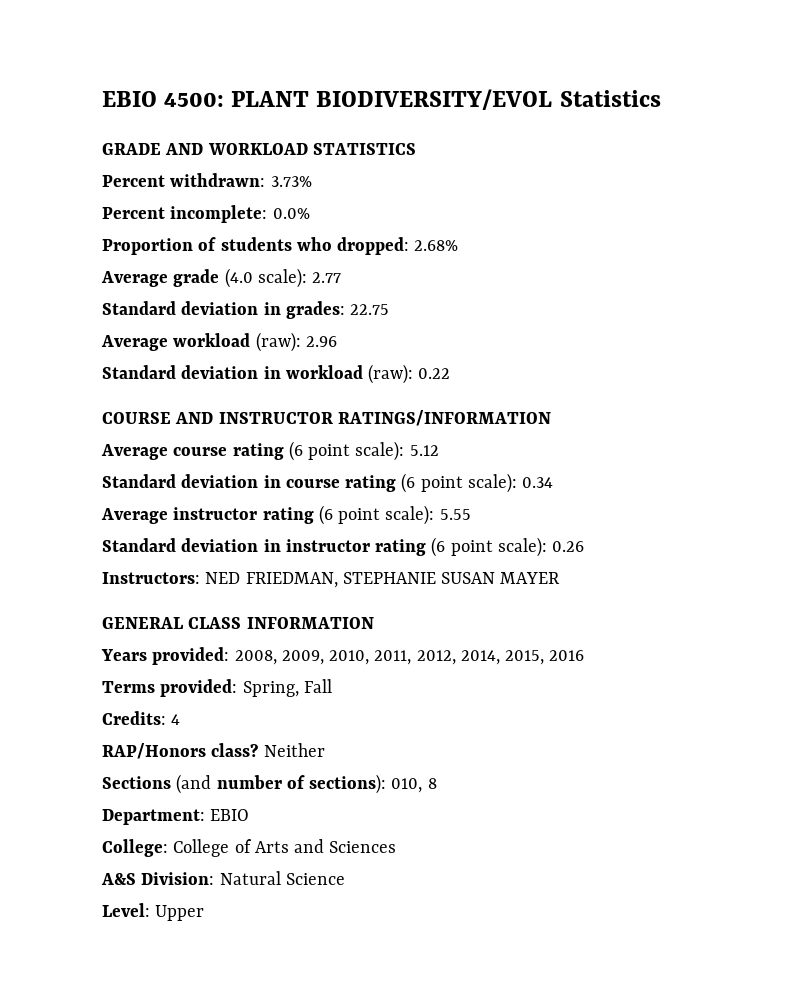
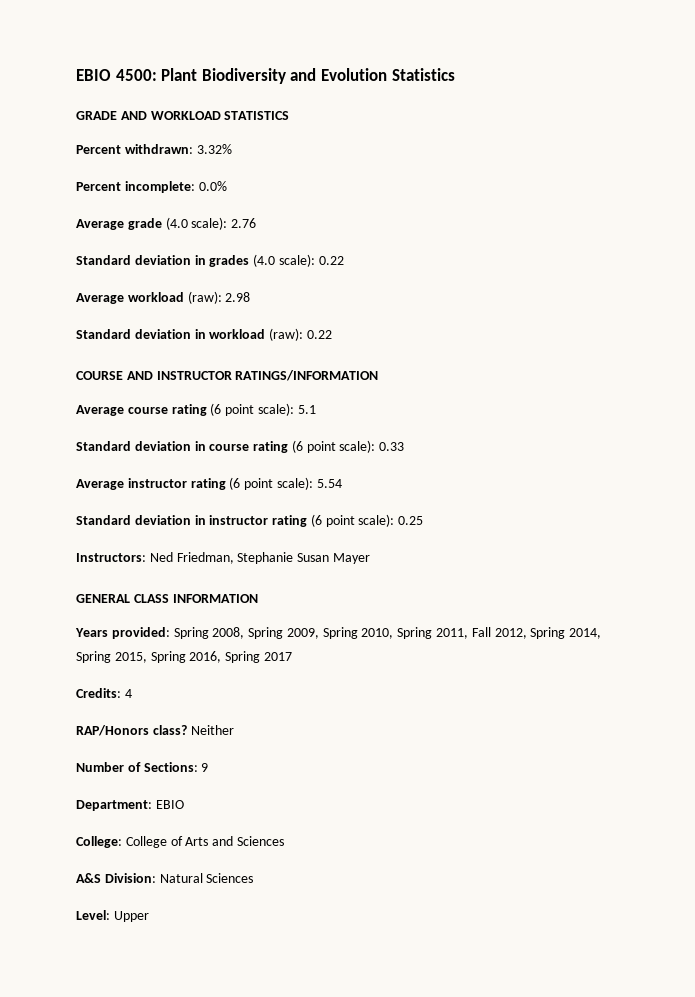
[231,89,553,110] PLANT BIODIVERSITY/EVOL -> [161,68,387,84] Plant Biodiversity and Evolution
[270,176,312,187] 3.73% -> [196,144,232,154] 3.32%
[102,237,459,255] // Proportion of students who dropped: 2.68% -> (227, 186) none
[312,272,342,283] [102,301,390,319] 2.77 // Standard deviation in grades: 22.75 -> [231,218,257,228] [76,254,344,267] 2.76 // Standard deviation in grades (4.0 scale): 0.22
[305,336,337,347] 2.96 -> [225,292,251,302] 2.98
[409,445,439,456] 5.12 -> [297,405,316,414] 5.1
[522,477,554,488] 0.34 -> [379,442,405,451] 0.33
[439,509,471,520] 5.55 -> [316,479,342,488] 5.54
[552,541,585,552] 0.26 -> [398,516,424,525] 0.25
[205,572,561,588] NED FRIEDMAN, STEPHANIE SUSAN MAYER -> [149,552,370,564] Ned Friedman, Stephanie Susan Mayer
[234,650,585,665] [102,679,332,697] 2008, 2009, 2010, 2011, 2012, 2014, 2015, 2016 // Terms provided: Spring, Fall -> [173,627,602,639] [76,651,292,663] Spring 2008, Spring 2009, Spring 2010, Spring 2011, Fall 2012, Spring 2014, Spring 2015, Spring 2016, Spring 2017
[102,774,437,794] Sections (and number of sections): 010, 8 -> [76,762,209,772] Number of Sections: 9
[285,873,345,885] Science -> [206,873,254,883] Sciences

